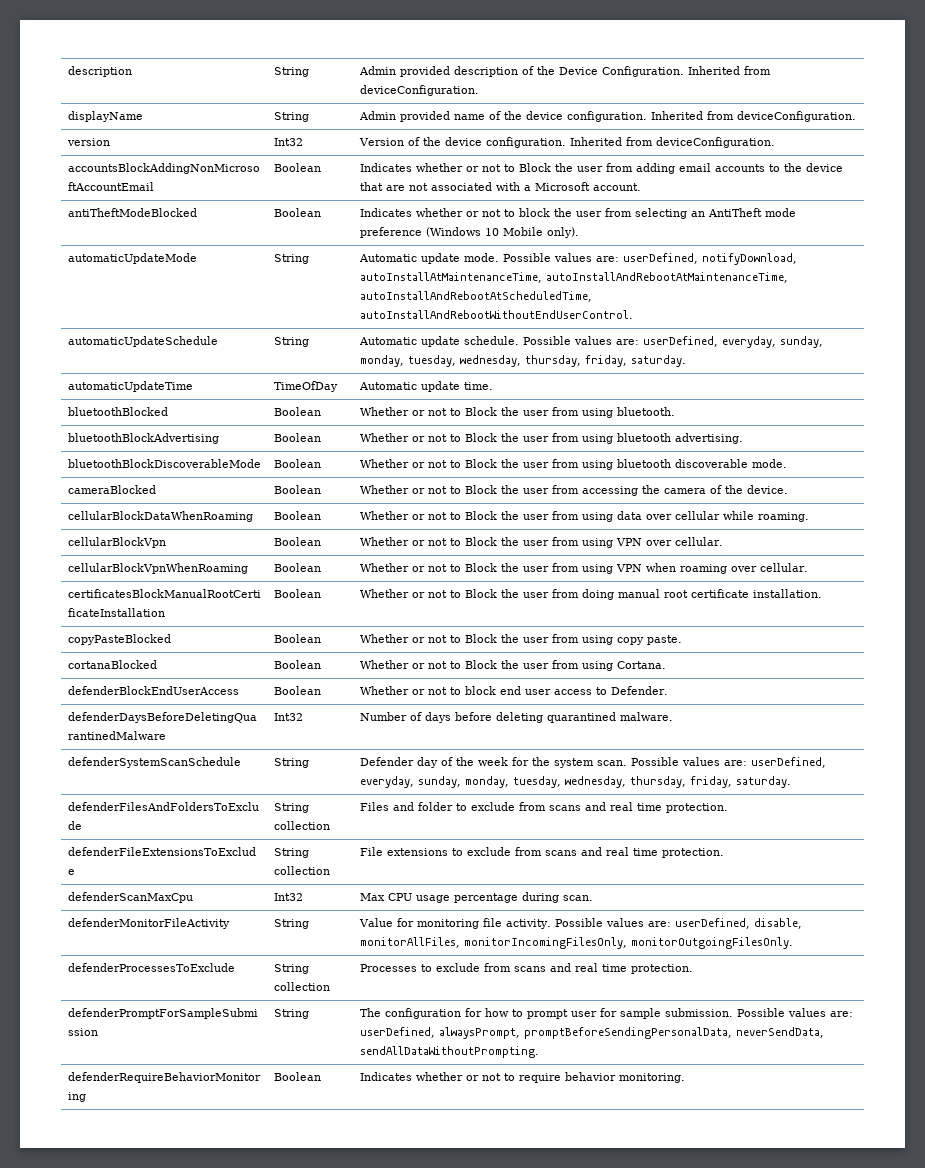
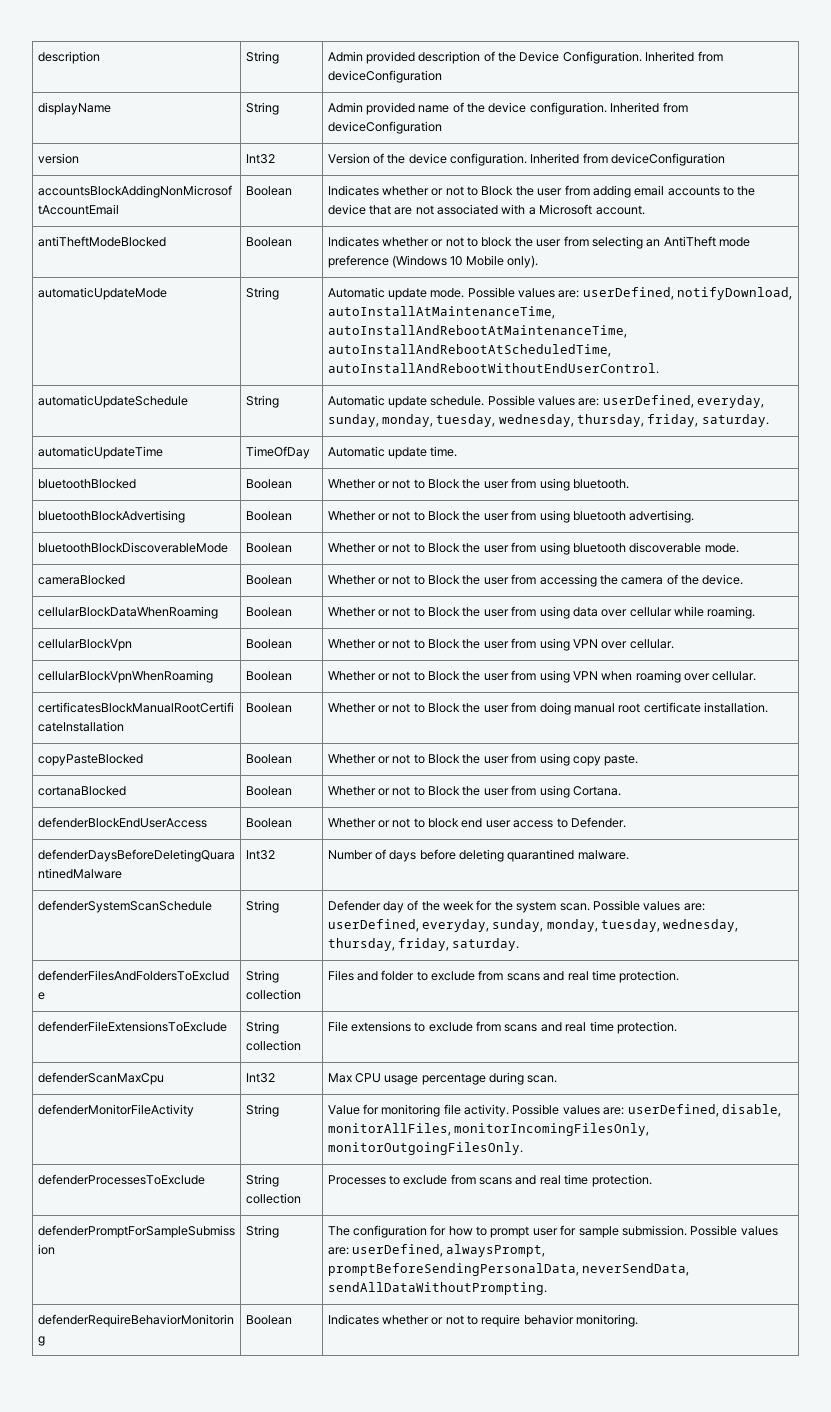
[359,85,479,96] deviceConfiguration. -> [327,70,442,83] deviceConfiguration
[736,111,856,122] deviceConfiguration. -> [327,121,442,134] deviceConfiguration
[655,137,775,148] deviceConfiguration. -> [611,153,726,166] deviceConfiguration

